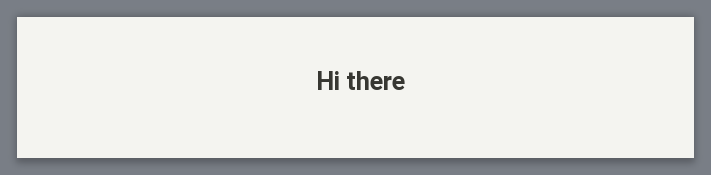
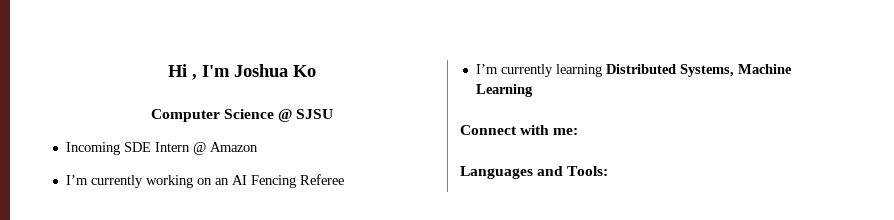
[346,71,406,90] there -> [192,64,316,80] [150,109,334,122] [65,142,258,155] [65,174,344,188] [475,64,792,77] [475,84,533,97] [460,125,579,135] [460,166,609,179] , I'm Joshua Ko // Computer Science @ SJSU // Incoming SDE Intern @ Amazon // I’m currently working on an AI Fencing Referee // I’m currently learning Distributed Systems, Machine Learning // Connect with me: // Languages and Tools:

